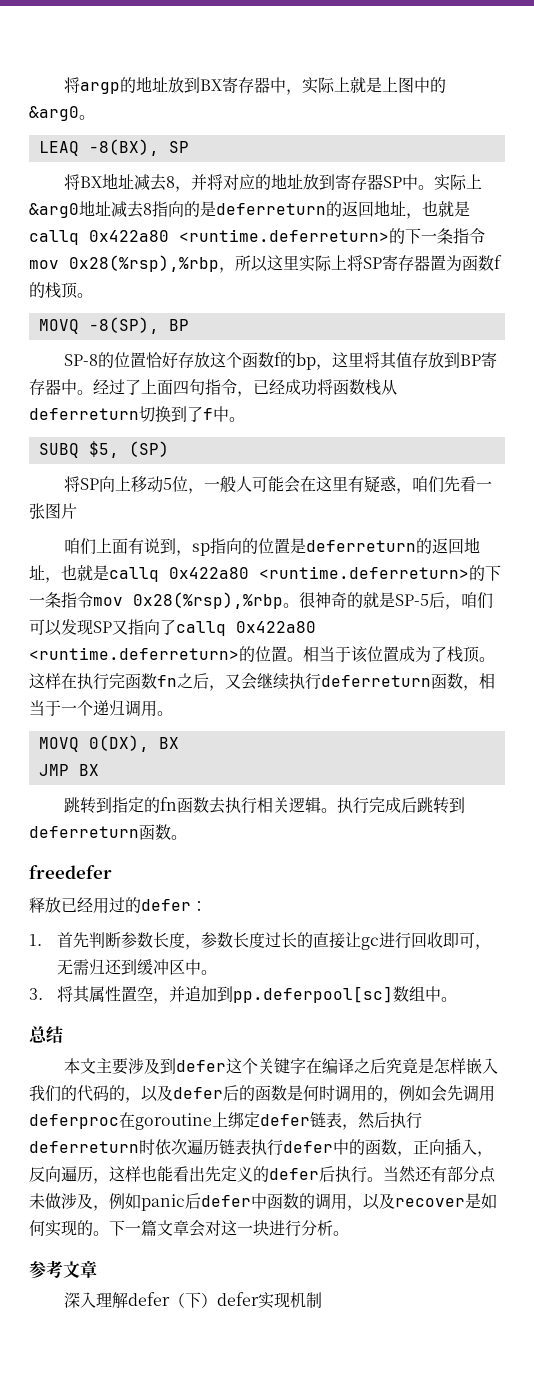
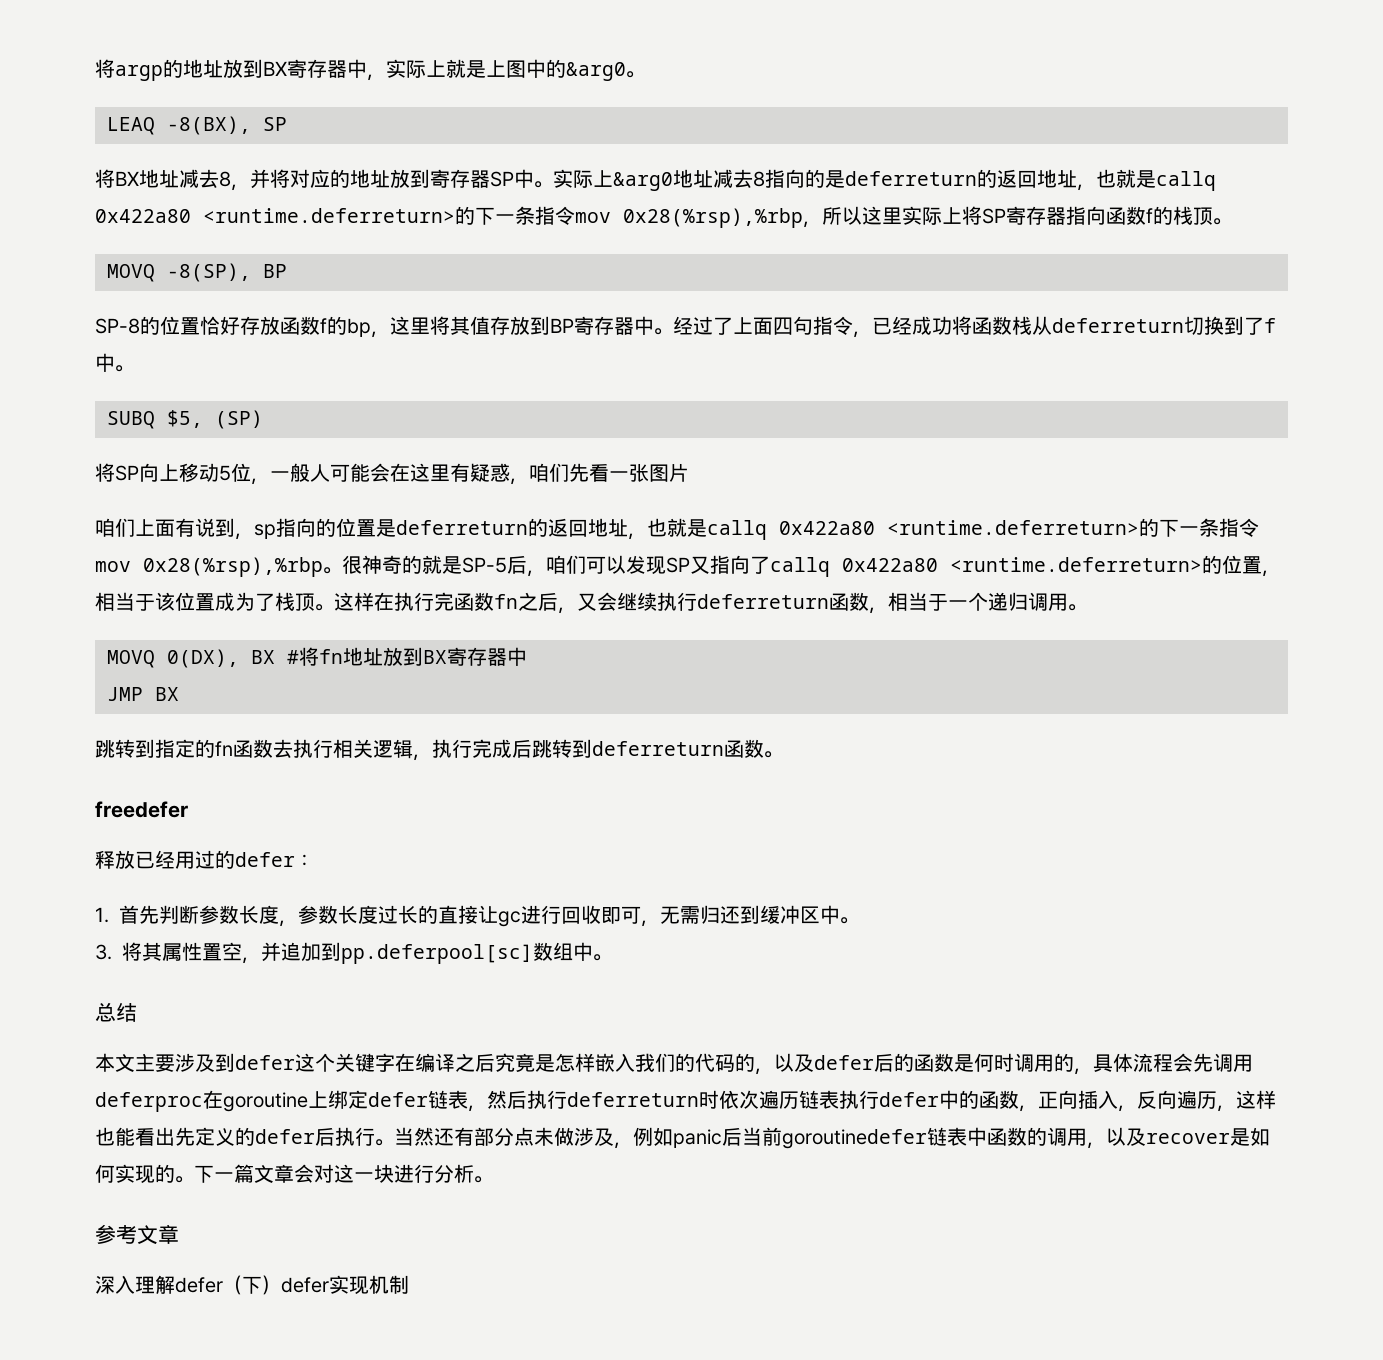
[430,255,462,271] 置为 -> [1066,206,1106,225] 指向
[209,352,242,368] 这个 -> (280, 325) none
[287,657,303,662] 。 -> [1262,570,1281,577] ，
(179, 743) none -> [287,647,527,666] #将fn地址放到BX寄存器中
[320,808,337,813] 。 -> [413,754,432,761] ，
[399,1085,431,1101] 例如 -> [1093,1053,1173,1072] 具体流程
[201,1195,251,1207] defer -> [742,1127,967,1149] 当前goroutinedefer链表

